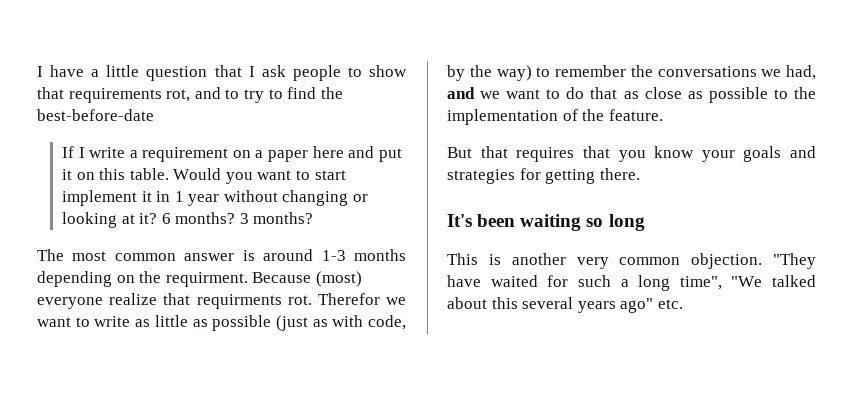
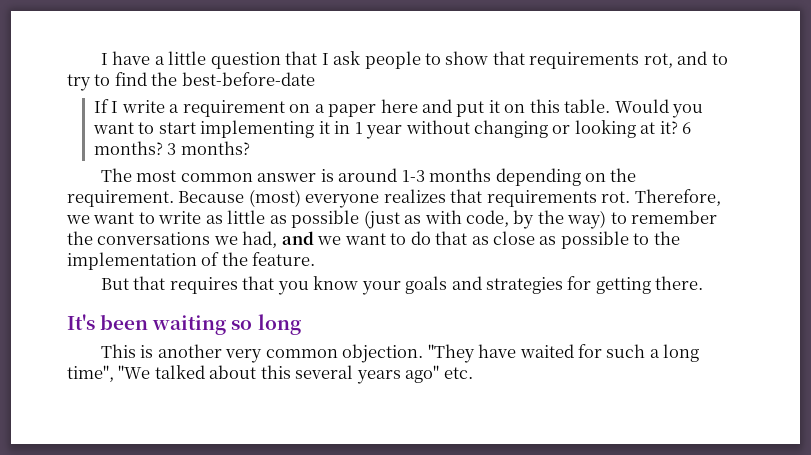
[61,190,137,206] implement -> [200,120,315,138] implementing
[165,272,248,287] requirment. -> [67,190,174,207] requirement.
[109,293,380,309] realize that requirments rot. Therefor -> [383,189,721,207] realizes that requirements rot. Therefore,

